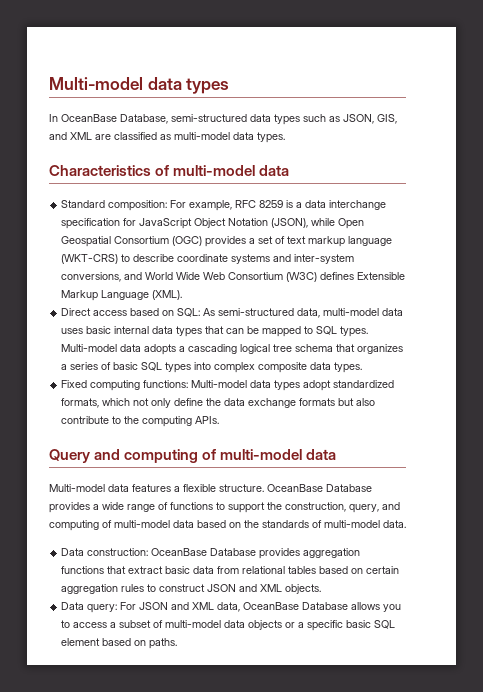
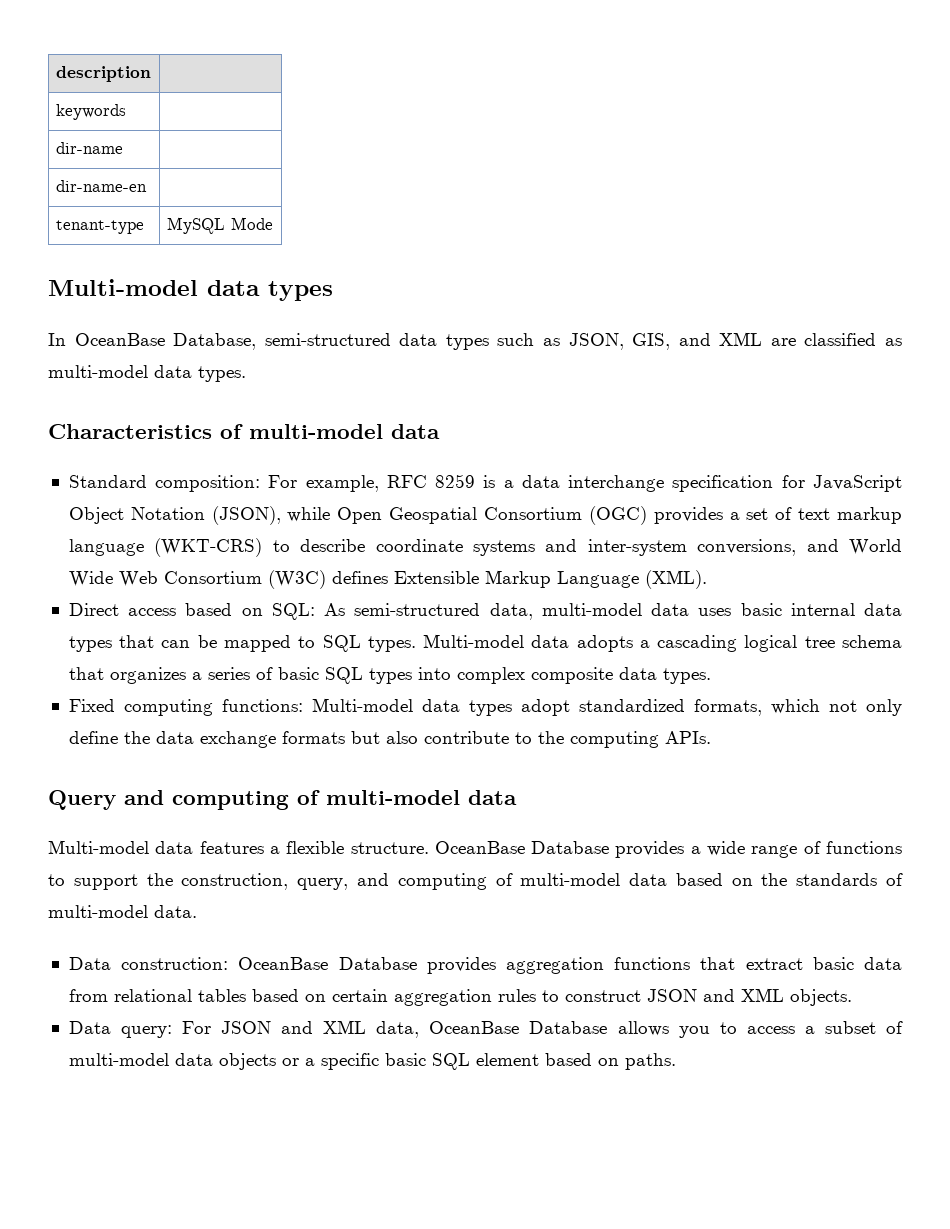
(49, 83) none -> [55,66,151,82] [55,104,126,120] [55,142,123,154] [55,180,147,192] [55,220,144,234] [166,217,273,234] description | // keywords | // dir-name | // dir-name-en | // tenant-type | MySQL Mode //

